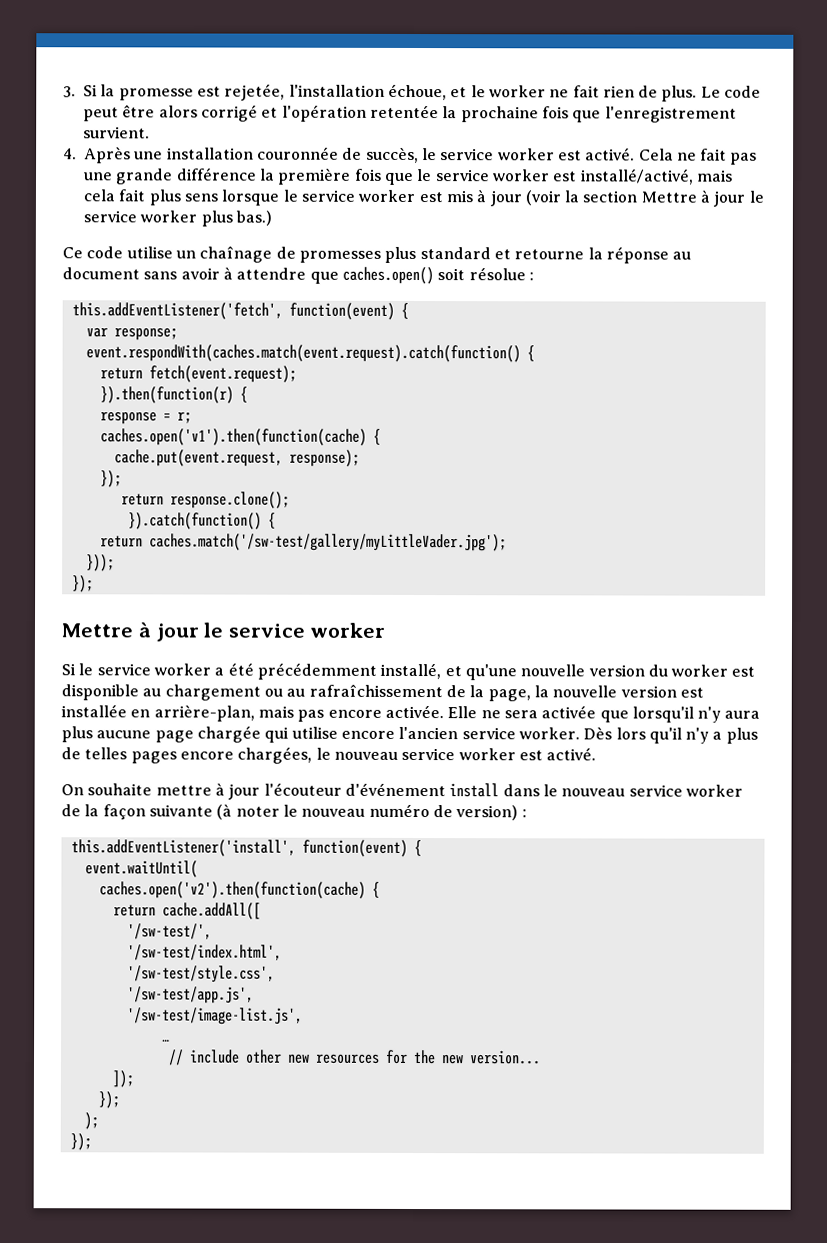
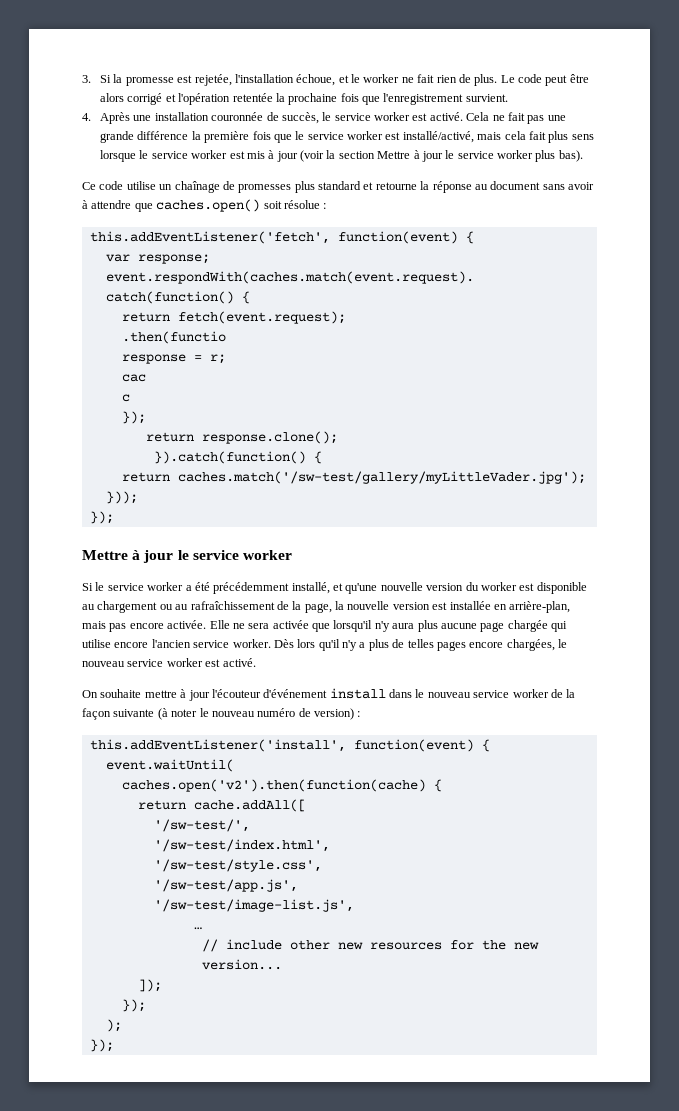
[235,210,272,226] bas.) -> [558,150,583,162] bas).
[99,386,248,404] }).then(function(r) { -> [121,331,226,344] .then(functio
[99,428,381,446] [113,449,360,467] caches.open('v1').then(function(cache) { // cache.put(event.request, response); -> [121,374,146,382] [121,394,130,402] cac // c

